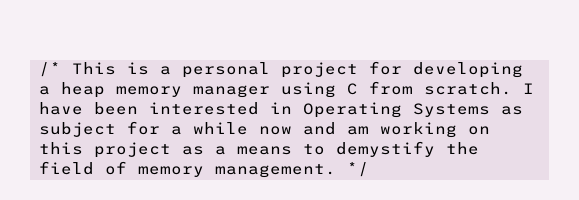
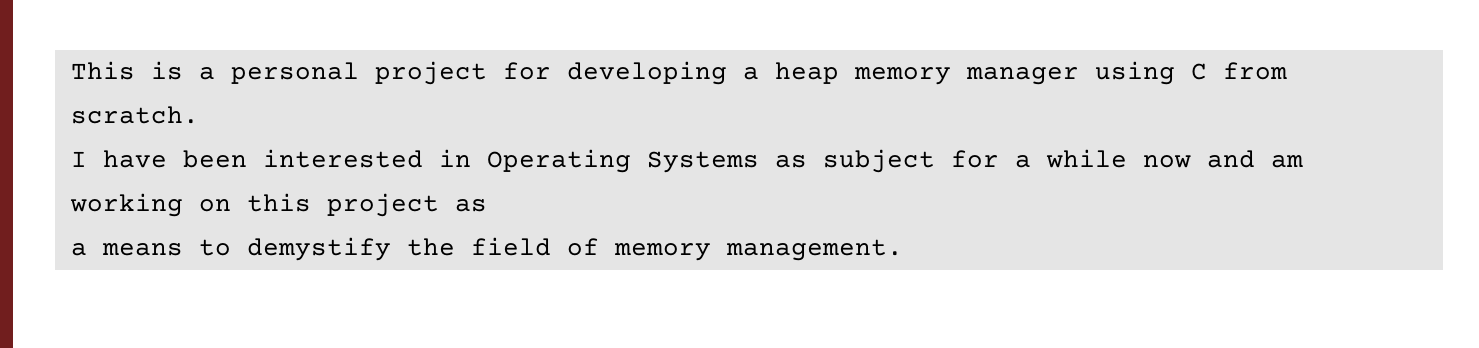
[39,62,61,77] /* -> (70, 70) none
(512, 88) none -> (199, 115) //
(204, 150) none -> (487, 205) //
[347,162,369,177] */ -> (903, 250) none

